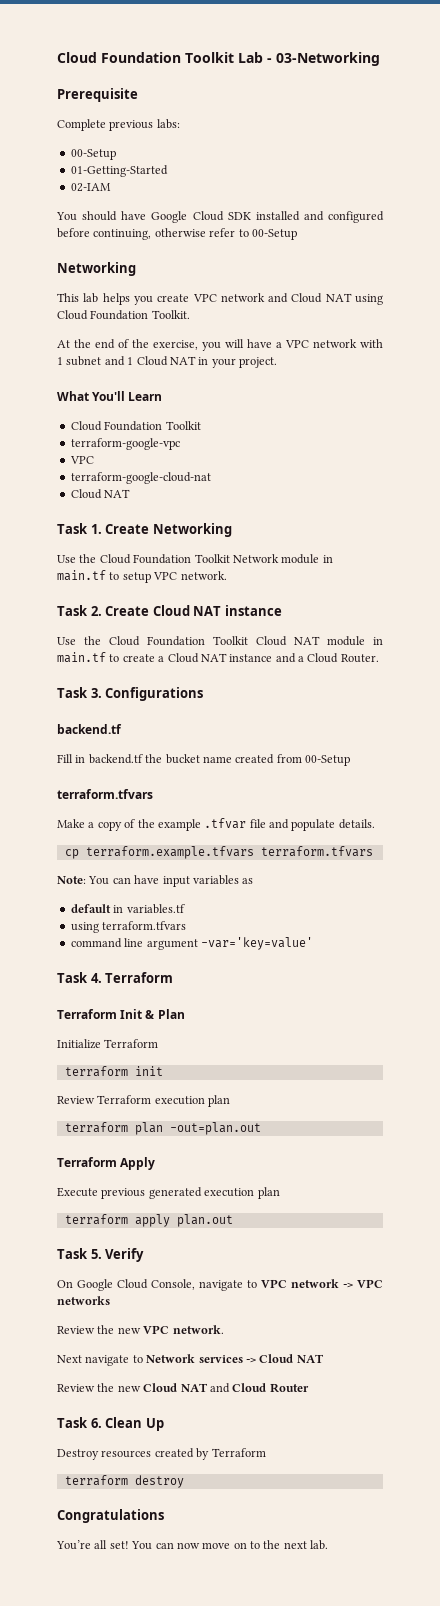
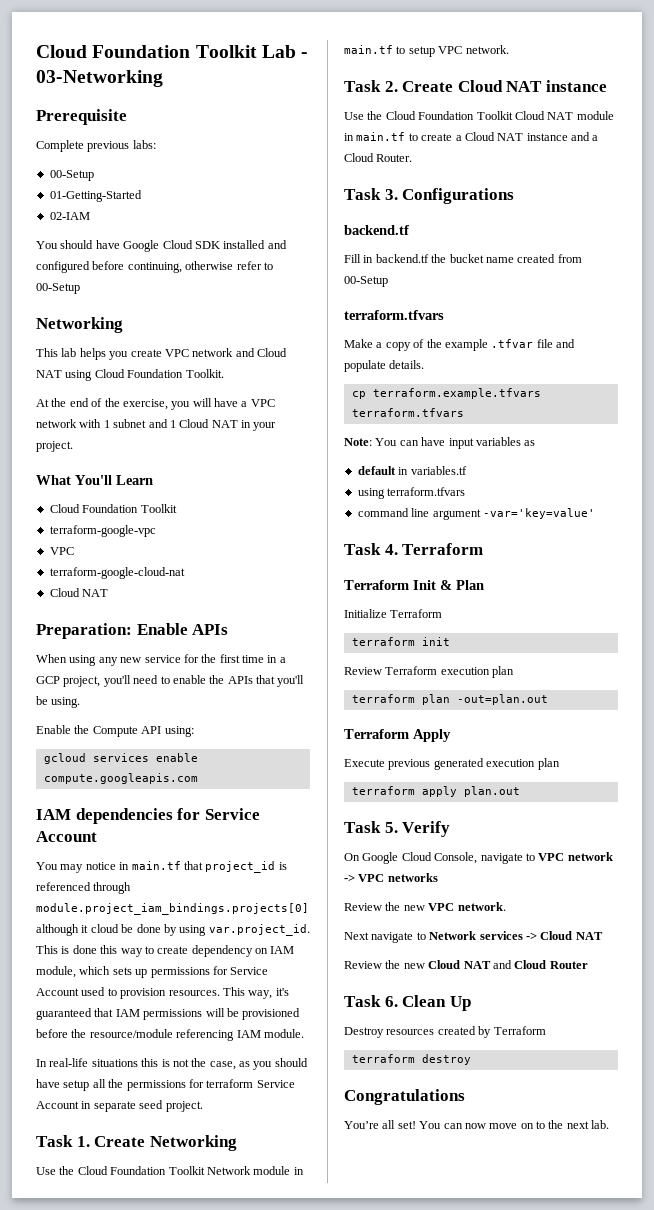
(131, 493) none -> [36,623,229,639] [36,654,286,666] [36,675,305,687] [36,696,81,708] [36,725,194,737] [43,753,198,764] [43,773,198,784] [36,808,260,824] [36,831,97,842] [36,861,287,873] [36,882,132,894] [36,903,309,915] [36,924,310,936] [36,945,295,957] [36,966,269,978] [36,987,289,999] [36,1008,301,1020] [36,1029,304,1041] [36,1058,308,1070] [36,1079,295,1091] [36,1100,203,1112] // Preparation: Enable APIs // When using any new service for the first time in a GCP project, you'll need to enable the APIs that you'll be using. // Enable the Compute API using: // gcloud services enable compute.googleapis.com // IAM dependencies for Service Account // You may notice in main.tf that project_id is referenced through module.project_iam_bindings.projects[0] although it cloud be done by using var.project_id. This is done this way to create dependency on IAM module, which sets up permissions for Service Account used to provision resources. This way, it's guaranteed that IAM permissions will be provisioned before the resource/module referencing IAM module. // In real-life situations this is not the case, as you should have setup all the permissions for terraform Service Account in separate seed project.

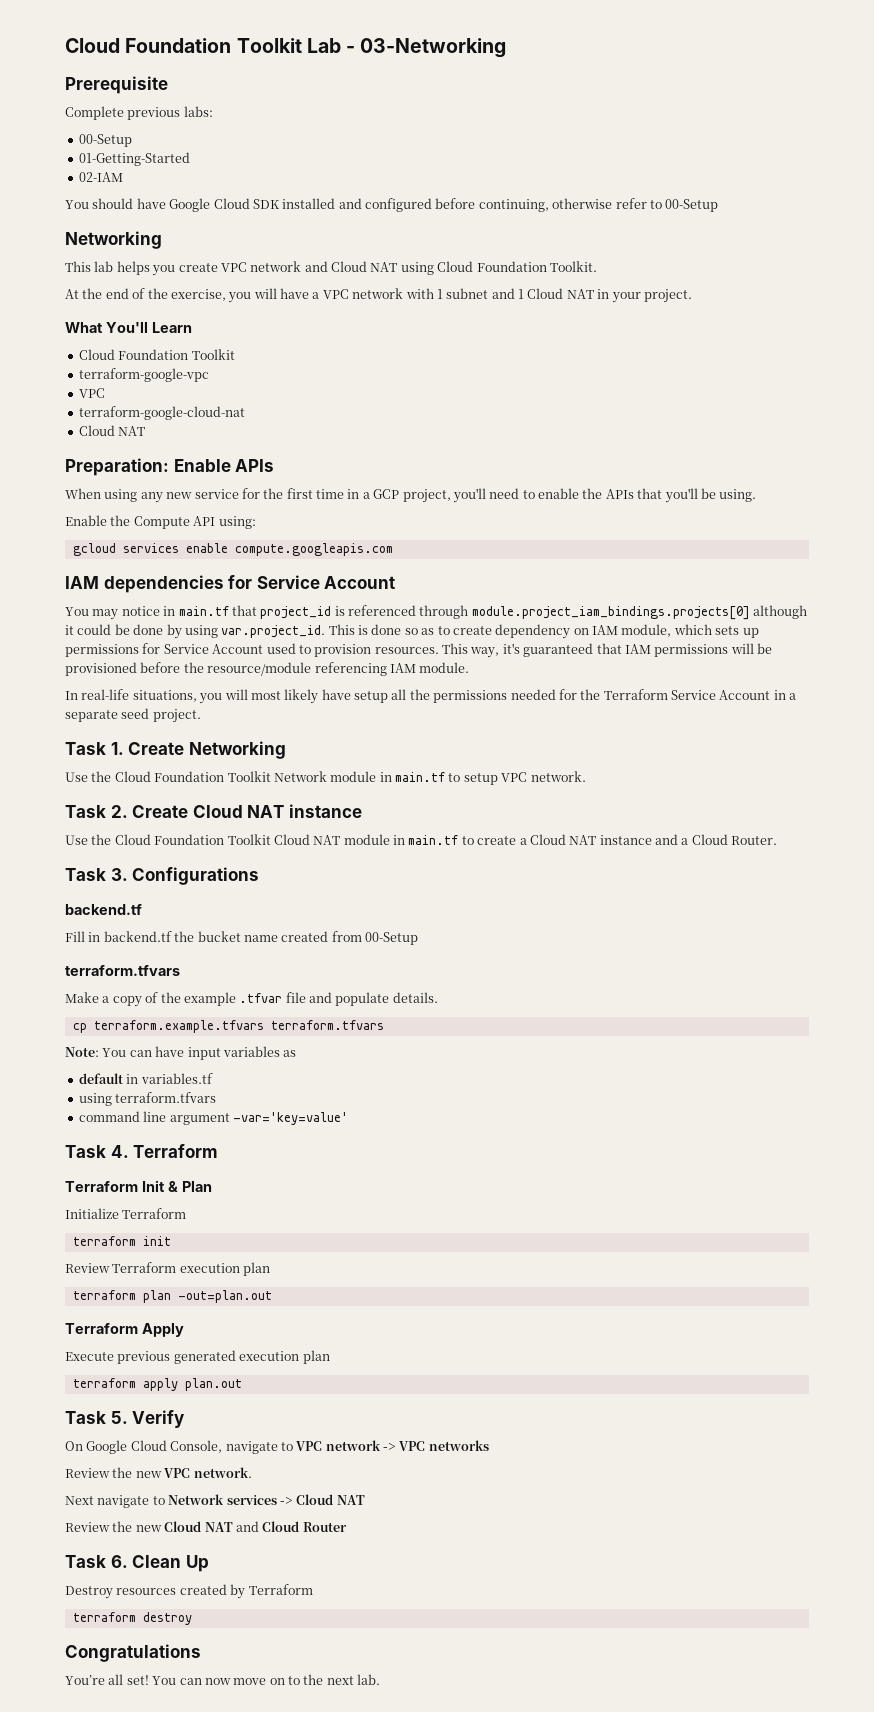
[90,924,119,933] cloud -> [77,624,112,635] could
[100,945,143,957] this way -> [404,628,435,635] so as
[91,1058,308,1070] situations this is not the case, as you should -> [132,689,319,704] situations, you will most likely
[188,1079,254,1088] for terraform -> [510,689,668,700] needed for the Terraform
(92, 1105) none -> [789,693,797,700] a

